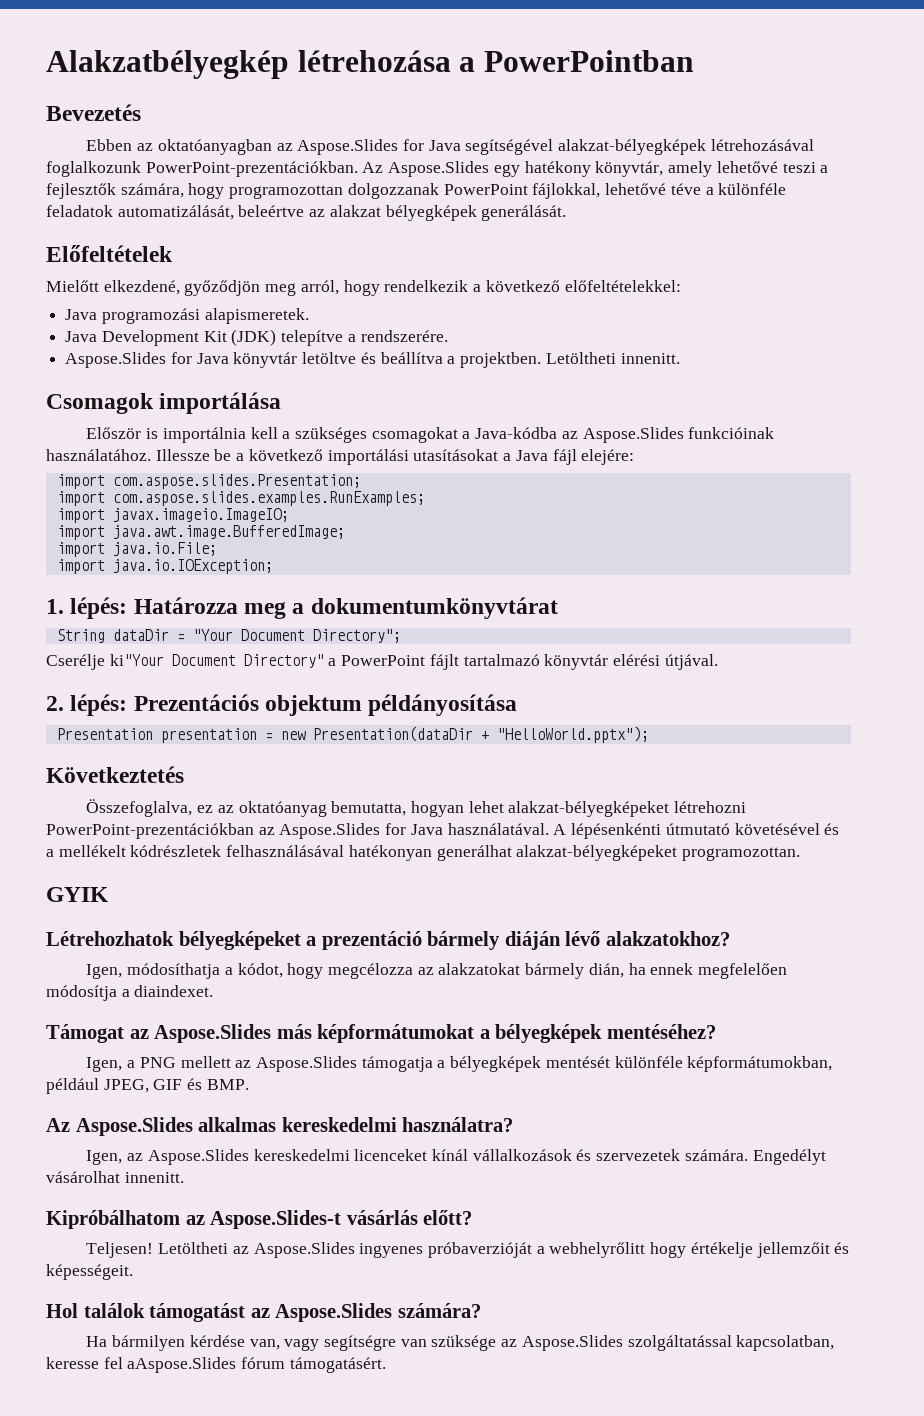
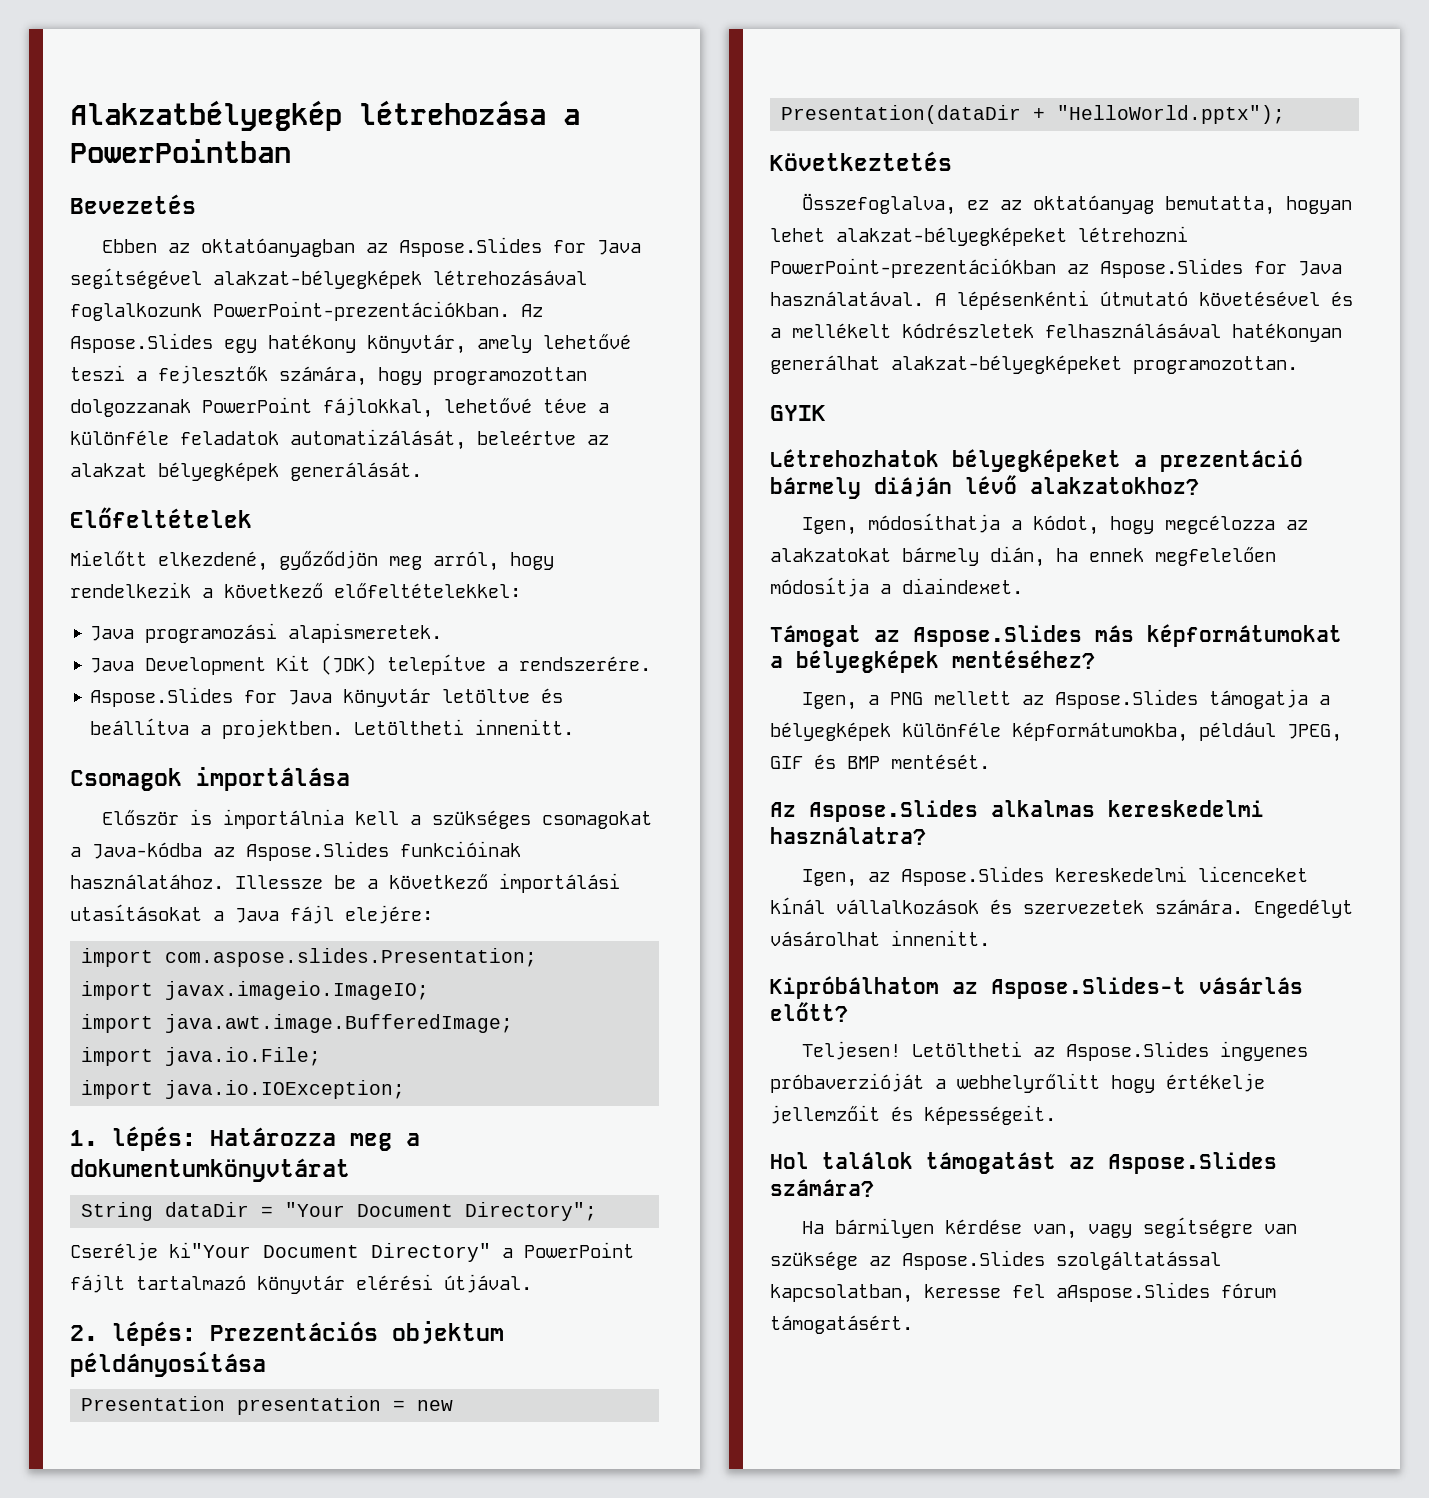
[56,491,425,506] // import com.aspose.slides.examples.RunExamples; -> (538, 957) none
[545,1056,833,1072] mentését különféle képformátumokban, -> [902,722,1188,742] különféle képformátumokba,
[206,1079,249,1090] BMP. -> [847,754,990,769] BMP mentését.

